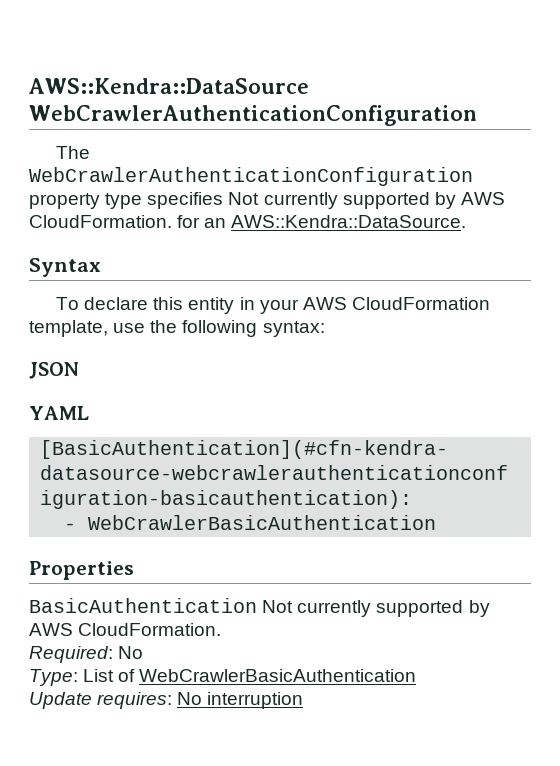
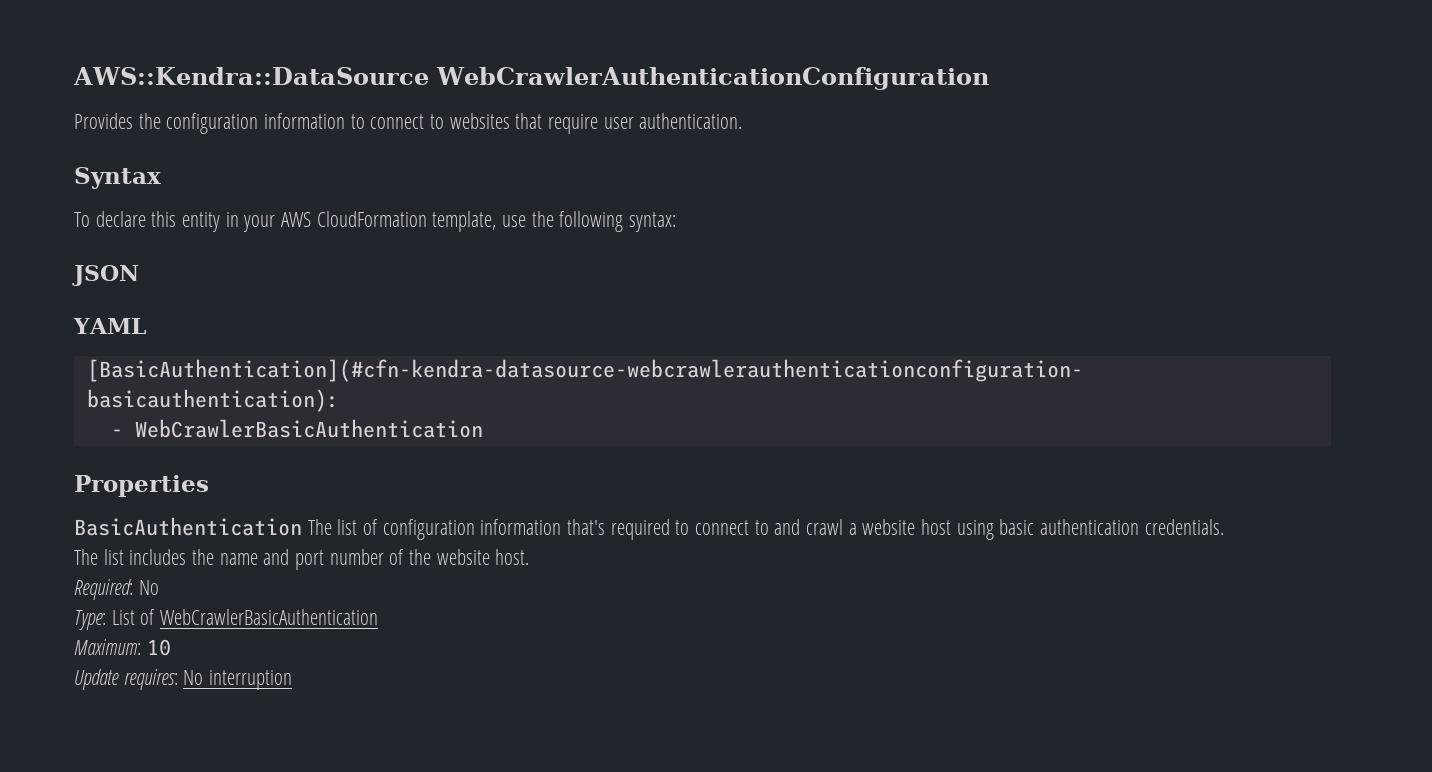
[56,146,91,159] [29,167,473,186] [29,192,505,209] [29,215,467,228] The WebCrawlerAuthenticationConfiguration property type specifies Not currently supported by AWS CloudFormation. for an AWS::Kendra::DataSource. -> [74,113,743,134] Provides the configuration information to connect to websites that require user authentication.
[262,600,490,617] [29,623,222,636] Not currently supported by AWS CloudFormation. -> [307,519,1224,540] [74,549,530,570] The list of configuration information that's required to connect to and crawl a website host using basic authentication credentials. // The list includes the name and port number of the website host.
(417, 675) none -> [74,639,171,656] // Maximum: 10

